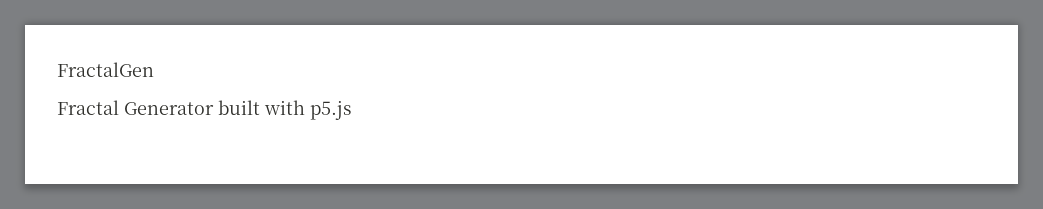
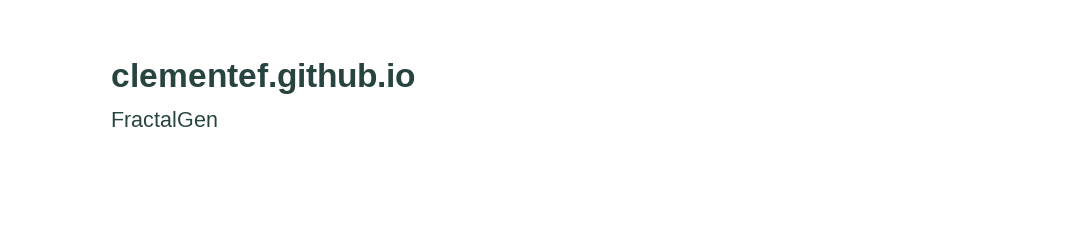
(57, 69) none -> [111,63,415,94] clementef.github.io //
[57,100,352,120] // Fractal Generator built with p5.js -> (218, 119) none

